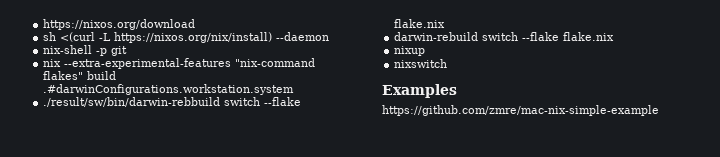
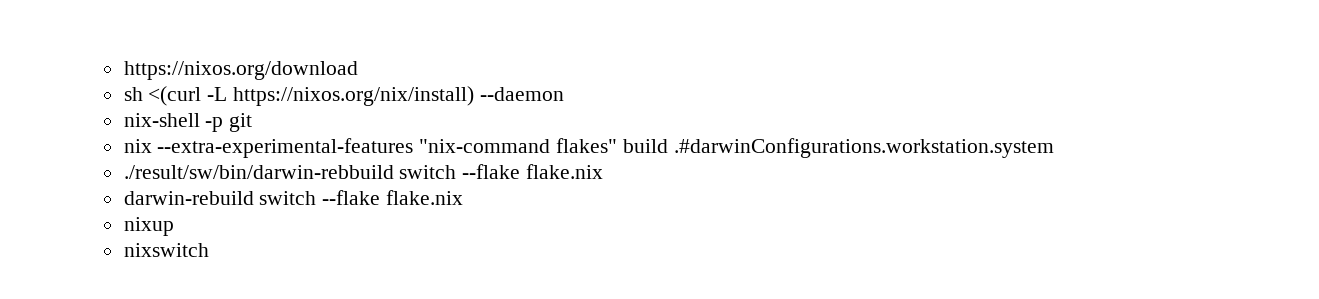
[382,84,457,98] [382,105,659,116] // Examples // https://github.com/zmre/mac-nix-simple-example -> (209, 250) none

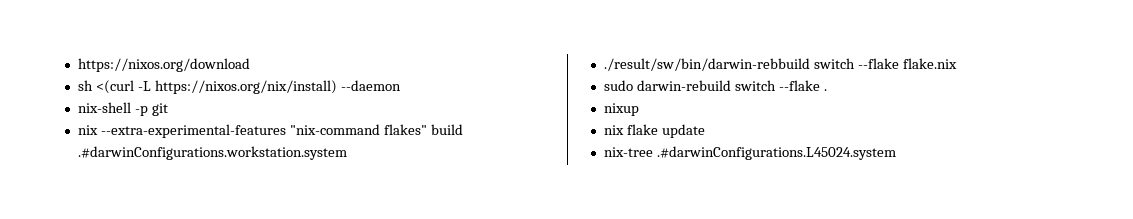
(604, 171) none -> [603,80,633,91] sudo
[386,190,464,205] flake.nix -> [823,89,827,91] .
[123,243,209,257] nixswitch -> [603,124,705,138] [603,146,896,160] nix flake update // nix-tree .#darwinConfigurations.L45024.system

